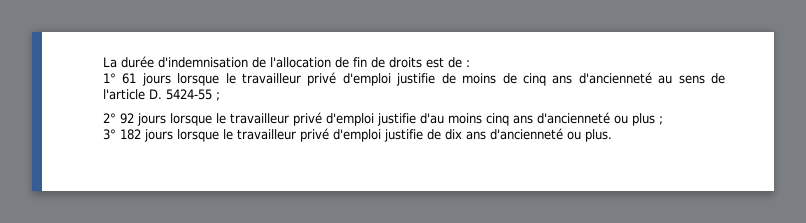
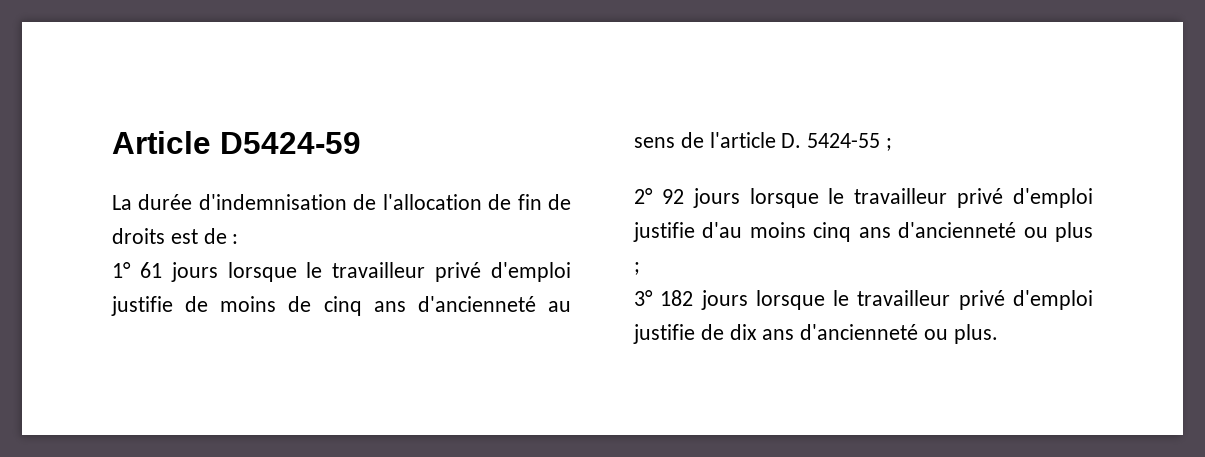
(103, 62) none -> [112,131,361,154] Article D5424-59 //

